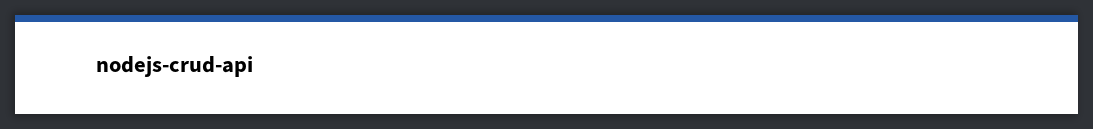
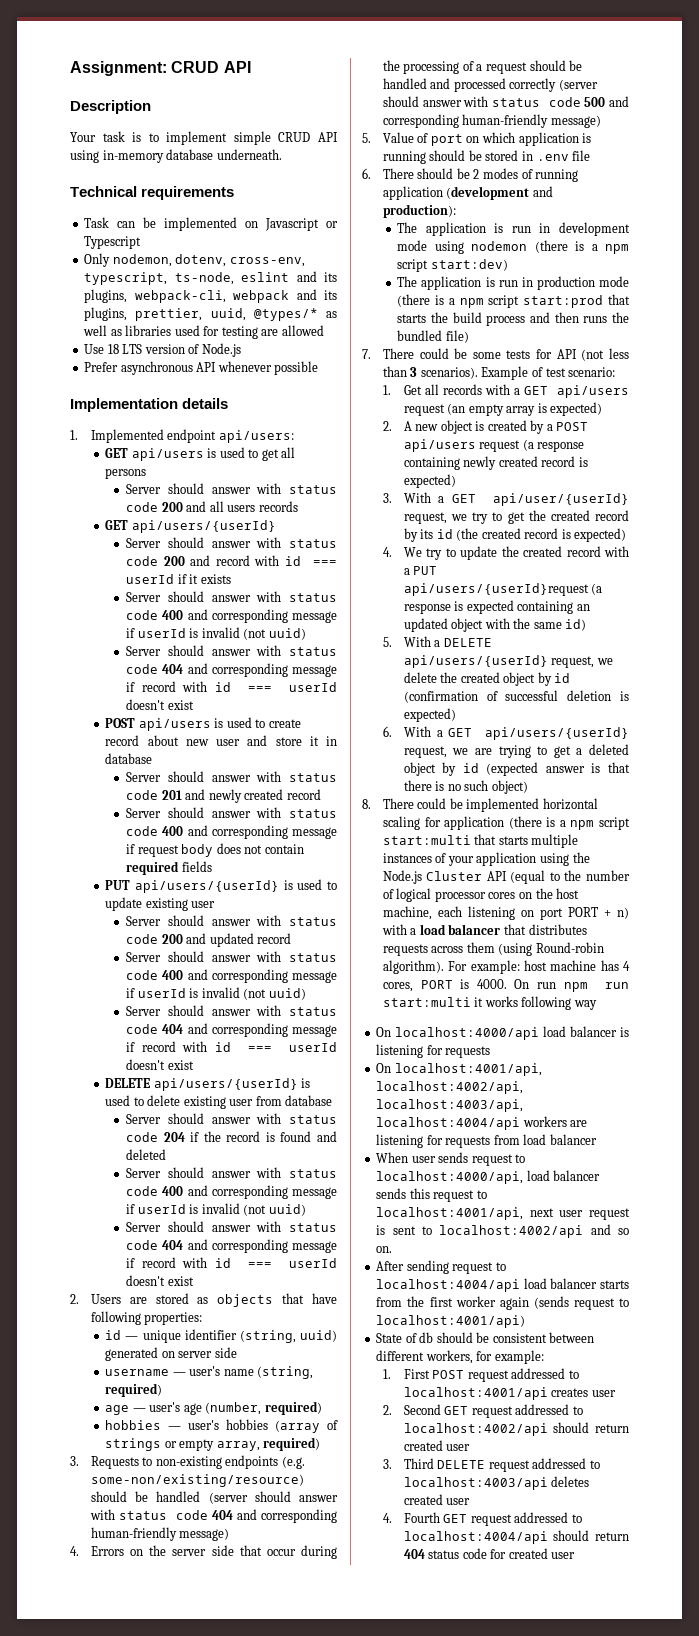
[96,56,253,77] nodejs-crud-api -> [70,61,251,76] [70,100,151,114] [70,131,338,145] [70,149,282,163] [70,186,235,200] [84,217,338,231] [84,236,142,249] [84,253,305,267] [84,271,337,285] [84,289,337,303] [84,307,337,321] [83,325,324,339] [84,343,241,357] [84,361,319,375] [70,398,229,412] [70,429,294,443] [105,447,296,461] [105,468,147,479] [126,483,337,494] [126,501,298,512] [105,520,276,533] [126,537,337,548] [126,555,337,566] [126,574,231,584] [126,591,337,602] [126,609,337,623] [126,627,306,640] [126,645,337,656] [126,663,337,677] [126,681,337,692] [126,699,194,710] [105,717,301,731] [105,735,337,746] [105,753,153,764] [126,771,337,782] [126,789,321,803] [126,807,337,818] [126,825,337,839] [126,843,304,857] [126,861,212,875] [105,879,337,893] [105,897,216,911] [126,915,337,926] [126,933,292,947] [126,951,337,962] [126,969,337,983] [126,987,306,1000] [126,1005,337,1016] [126,1023,337,1037] [126,1041,337,1052] [126,1059,194,1070] [105,1078,311,1091] [105,1095,333,1109] [126,1113,337,1124] [126,1131,337,1142] [126,1149,167,1160] [126,1167,337,1178] [126,1185,337,1199] [126,1203,306,1216] [126,1221,337,1232] [126,1239,337,1253] [126,1257,337,1268] [126,1275,194,1286] [70,1293,337,1307] [90,1311,203,1325] [105,1329,338,1343] [105,1347,237,1361] [105,1366,314,1379] [105,1383,163,1397] [105,1401,322,1415] [105,1419,338,1433] [105,1437,321,1451] [70,1455,305,1469] [90,1474,304,1487] [90,1491,338,1504] [89,1509,337,1523] [90,1527,230,1541] [70,1545,337,1559] [382,60,583,74] [382,78,598,92] [382,96,629,107] [382,114,601,128] [362,132,592,146] [382,150,591,164] [362,168,579,182] [382,186,553,200] [382,204,456,218] [397,222,630,236] [397,240,629,254] [397,259,508,272] [397,276,629,290] [397,294,630,308] [397,312,629,326] [397,330,469,343] [362,348,629,361] [382,366,616,380] [382,384,629,398] [403,402,603,416] [382,420,589,434] [403,439,585,452] [403,456,588,470] [403,474,456,488] [382,492,629,506] [403,510,629,524] [403,528,627,542] [382,546,629,560] [403,566,438,575] [403,583,603,596] [403,600,590,614] [403,618,587,632] [382,636,492,647] [403,655,613,668] [403,672,571,686] [403,690,629,703] [403,708,456,722] [382,726,629,740] [403,744,629,758] [403,762,630,776] [403,780,528,794] [362,798,598,812] [382,816,630,830] [382,834,579,848] [382,852,590,866] [382,870,630,884] [382,888,580,902] [382,906,629,920] [381,924,587,935] [382,942,604,956] [382,960,630,974] [382,979,629,992] [382,996,597,1010] [376,1026,629,1040] [376,1044,491,1058] [376,1063,542,1076] [376,1081,524,1094] [376,1099,524,1112] [376,1116,588,1130] [376,1134,597,1148] [376,1152,526,1166] [376,1170,601,1184] [376,1188,487,1202] [376,1207,630,1220] [376,1224,629,1238] [376,1246,393,1253] [376,1260,506,1274] [376,1278,629,1292] [376,1296,629,1310] [376,1315,526,1328] [376,1332,595,1343] [376,1350,544,1364] [382,1368,579,1382] [403,1387,616,1400] [382,1404,583,1418] [403,1422,629,1436] [403,1440,471,1451] [382,1458,600,1472] [403,1476,590,1490] [403,1494,471,1505] [382,1512,582,1526] [403,1530,629,1544] [403,1548,576,1559] Assignment: CRUD API // Description // Your task is to implement simple CRUD API using in-memory database underneath. // Technical requirements // Task can be implemented on Javascript or Typescript // Only nodemon, dotenv, cross-env, typescript, ts-node, eslint and its plugins, webpack-cli, webpack and its plugins, prettier, uuid, @types/* as well as libraries used for testing are allowed // Use 18 LTS version of Node.js // Prefer asynchronous API whenever possible // Implementation details // 1. Implemented endpoint api/users: // GET api/users is used to get all persons // Server should answer with status code 200 and all users records // GET api/users/{userId} // Server should answer with status code 200 and record with id === userId if it exists // Server should answer with status code 400 and corresponding message if userId is invalid (not uuid) // Server should answer with status code 404 and corresponding message if record with id === userId doesn't exist // POST api/users is used to create record about new user and store it in database // Server should answer with status code 201 and newly created record // Server should answer with status code 400 and corresponding message if request body does not contain required fields // PUT api/users/{userId} is used to update existing user // Server should answer with status code 200 and updated record // Server should answer with status code 400 and corresponding message if userId is invalid (not uuid) // Server should answer with status code 404 and corresponding message if record with id === userId doesn't exist // DELETE api/users/{userId} is used to delete existing user from database // Server should answer with status code 204 if the record is found and deleted // Server should answer with status code 400 and corresponding message if userId is invalid (not uuid) // Server should answer with status code 404 and corresponding message if record with id === userId doesn't exist // 2. Users are stored as objects that have following properties: // id — unique identifier (string, uuid) generated on server side // username — user's name (string, required) // age — user's age (number, required) // hobbies — user's hobbies (array of strings or empty array, required) // 3. Requests to non-existing endpoints (e.g. some-non/existing/resource) should be handled (server should answer with status code 404 and corresponding human-friendly message) // 4. Errors on the server side that occur during the processing of a request should be handled and processed correctly (server should answer with status code 500 and corresponding human-friendly message) // 5. Value of port on which application is running should be stored in .env file // 6. There should be 2 modes of running application (development and production): // The application is run in development mode using nodemon (there is a npm script start:dev) // The application is run in production mode (there is a npm script start:prod that starts the build process and then runs the bundled file) // 7. There could be some tests for API (not less than 3 scenarios). Example of test scenario: // 1. Get all records with a GET api/users request (an empty array is expected) // 2. A new object is created by a POST api/users request (a response containing newly created record is expected) // 3. With a GET api/user/{userId} request, we try to get the created record by its id (the created record is expected) // 4. We try to update the created record with a PUT api/users/{userId}request (a response is expected containing an updated object with the same id) // 5. With a DELETE api/users/{userId} request, we delete the created object by id (confirmation of successful deletion is expected) // 6. With a GET api/users/{userId} request, we are trying to get a deleted object by id (expected answer is that there is no such object) // 8. There could be implemented horizontal scaling for application (there is a npm script start:multi that starts multiple instances of your application using the Node.js Cluster API (equal to the number of logical processor cores on the host machine, each listening on port PORT + n) with a load balancer that distributes requests across them (using Round-robin algorithm). For example: host machine has 4 cores, PORT is 4000. On run npm run start:multi it works following way // On localhost:4000/api load balancer is listening for requests // On localhost:4001/api, localhost:4002/api, localhost:4003/api, localhost:4004/api workers are listening for requests from load balancer // When user sends request to localhost:4000/api, load balancer sends this request to localhost:4001/api, next user request is sent to localhost:4002/api and so on. // After sending request to localhost:4004/api load balancer starts from the first worker again (sends request to localhost:4001/api) // State of db should be consistent between different workers, for example: // 1. First POST request addressed to localhost:4001/api creates user // 2. Second GET request addressed to localhost:4002/api should return created user // 3. Third DELETE request addressed to localhost:4003/api deletes created user // 4. Fourth GET request addressed to localhost:4004/api should return 404 status code for created user

